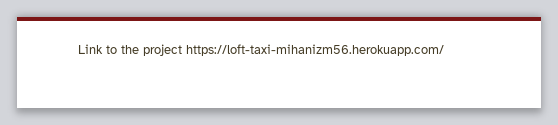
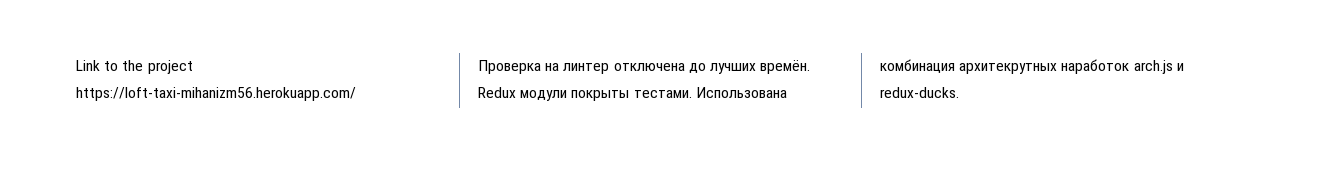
(444, 50) none -> [478,60,811,74] [478,87,787,101] [880,59,1184,74] [880,87,959,98] // Проверка на линтер отключена до лучших времён. Redux модули покрыты тестами. Использована комбинация архитекрутных наработок arch.js и redux-ducks.

